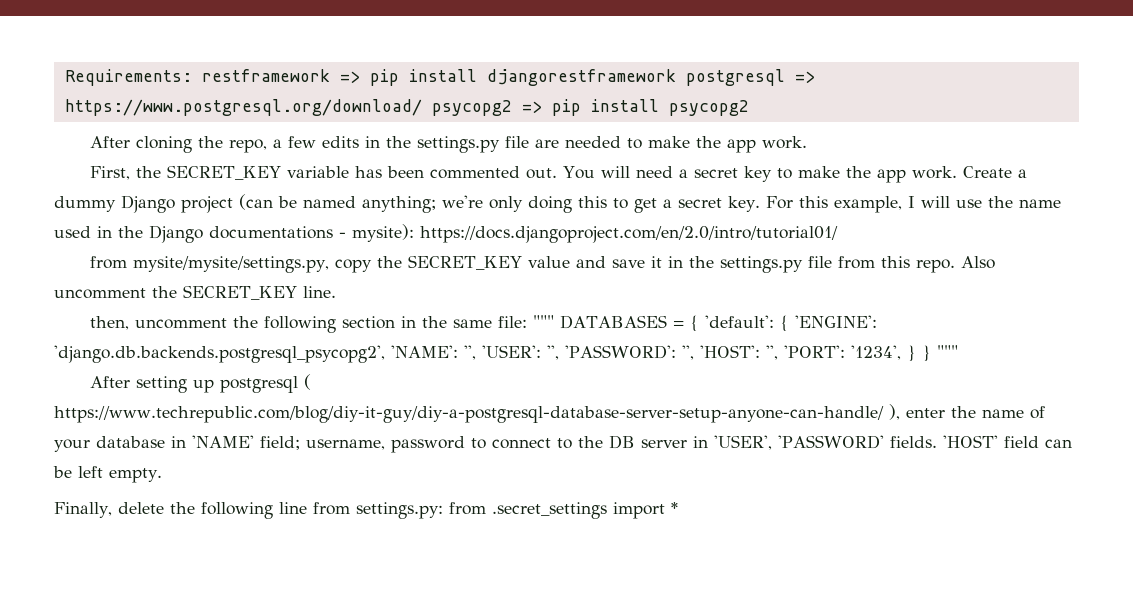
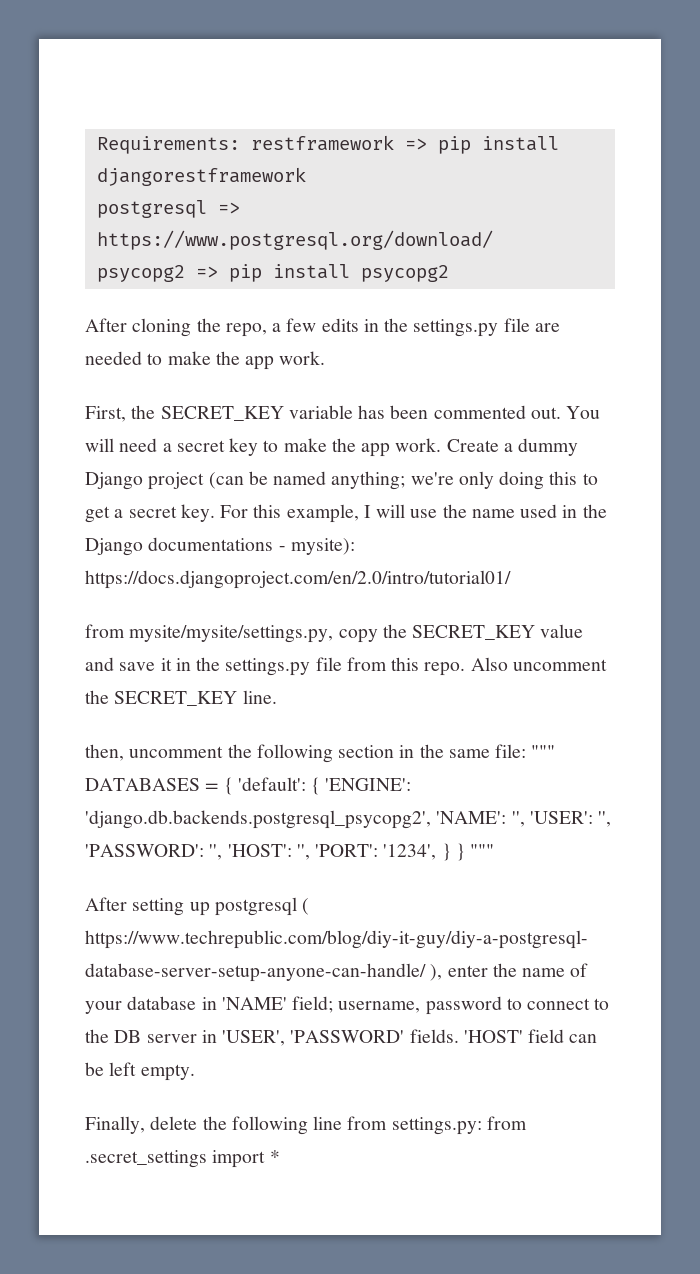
(676, 77) none -> (306, 176) //
(422, 107) none -> (493, 240) //

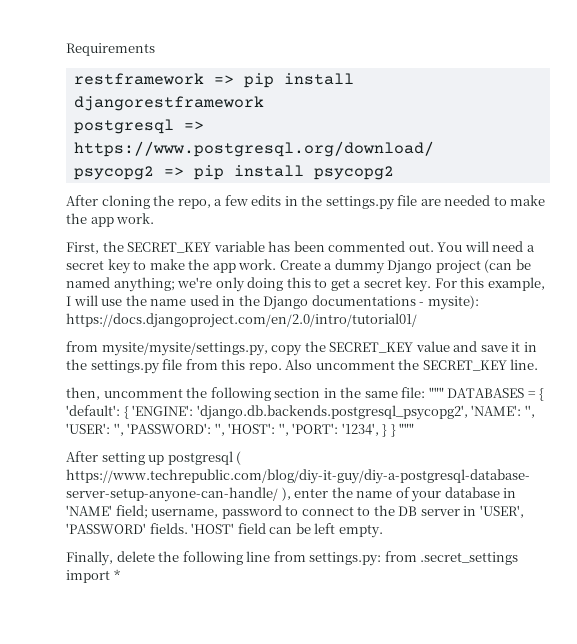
[96,136,240,154] Requirements: -> [66,43,155,56] Requirements //

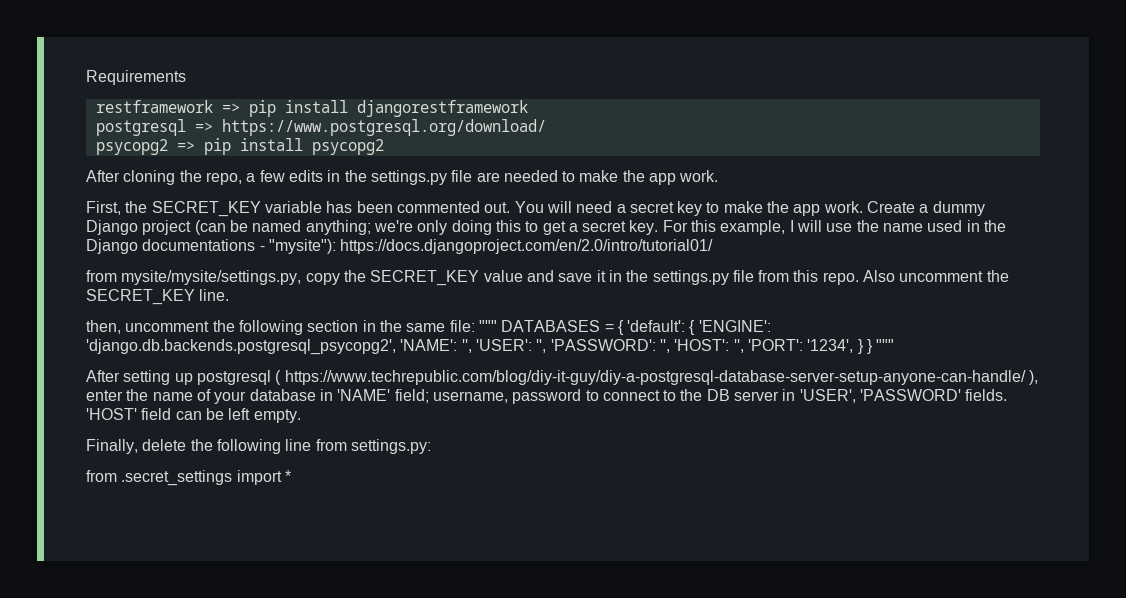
[427,295,479,310] mysite): -> [268,239,336,254] "mysite"):
(382, 559) none -> (431, 446) //

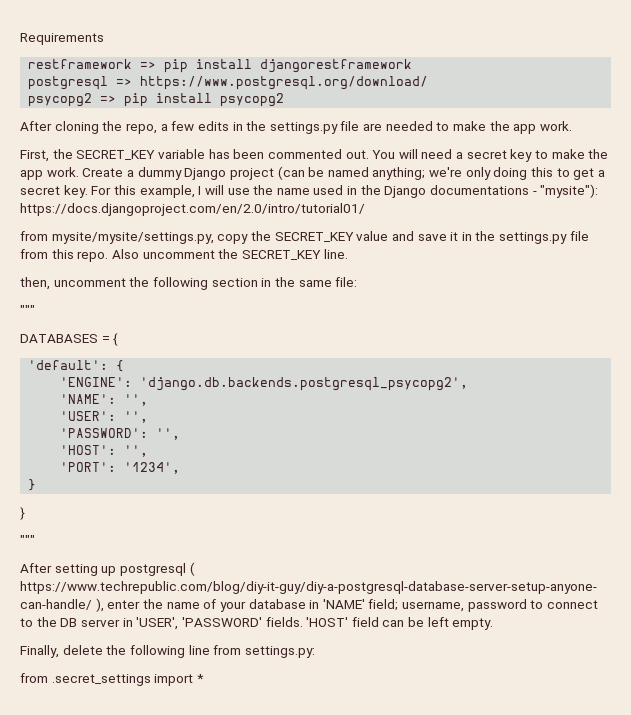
[478,320,497,332] """ -> [20,305,35,315] // """ //
(624, 327) none -> (119, 339) //
(696, 327) none -> (125, 366) //
(396, 347) none -> (469, 384) //
(472, 346) none -> (149, 400) //
(547, 346) none -> (149, 417) //
(670, 346) none -> (181, 434) //
(744, 346) none -> (149, 451) //
[857,339,873,354] } } -> [28,479,37,491] [20,507,25,520] // } // } //

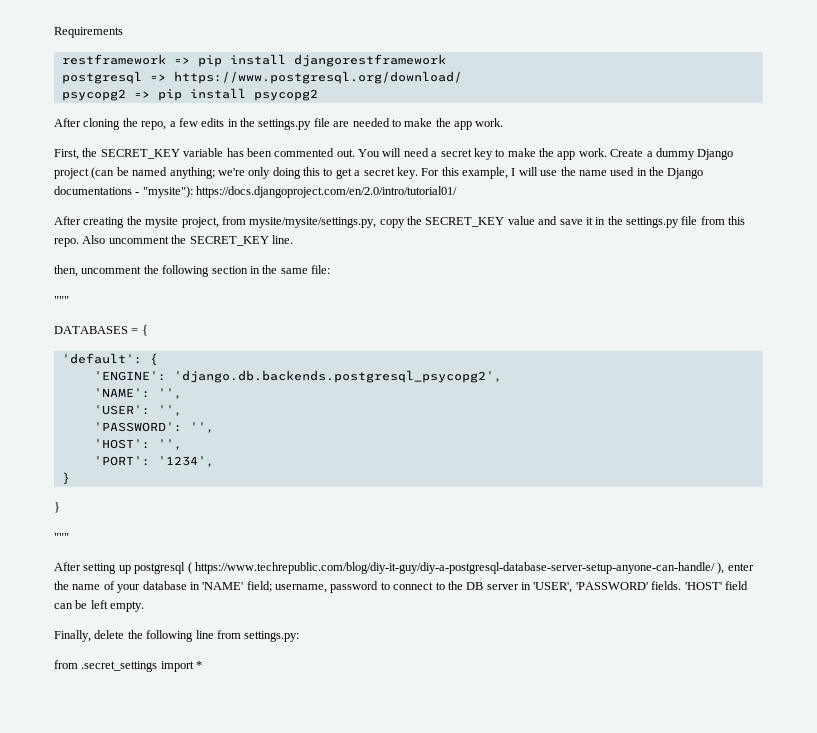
(365, 209) none -> [54,216,219,228] After creating the mysite project,

